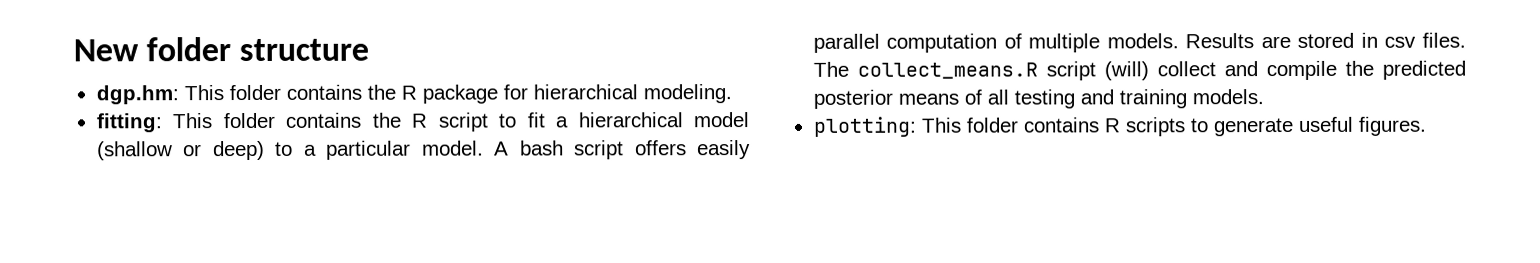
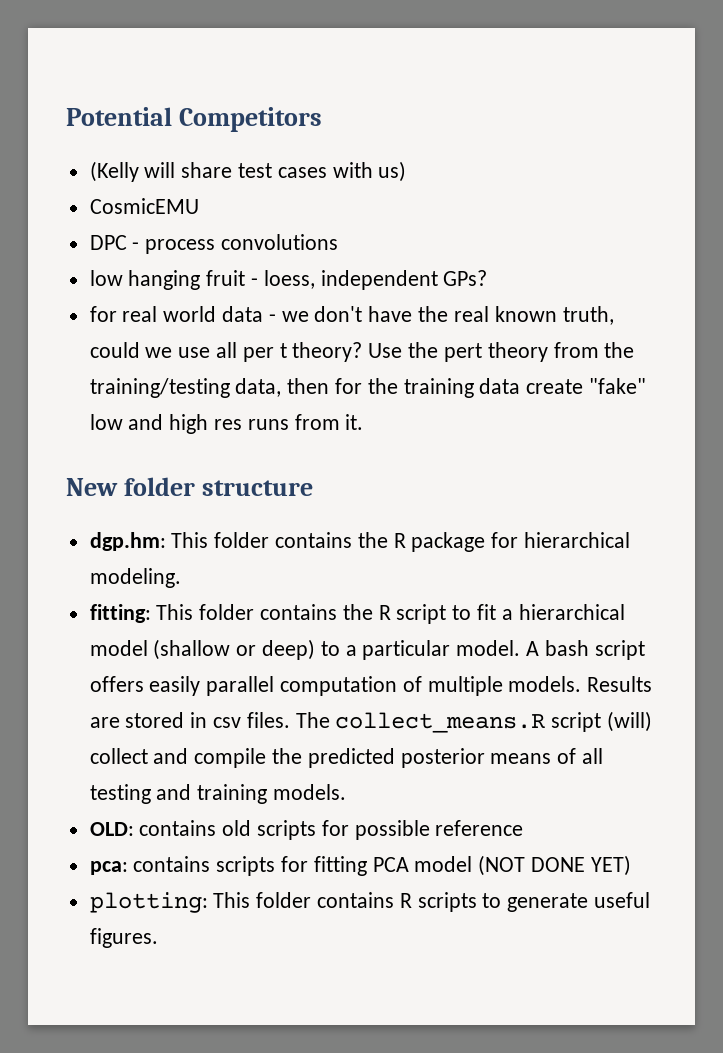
(73, 50) none -> [66,107,323,132] [89,161,407,182] [89,198,199,214] [89,234,339,254] [89,270,488,290] [89,306,614,325] [89,342,635,362] [89,378,647,398] [89,414,364,434] Potential Competitors // (Kelly will share test cases with us) // CosmicEMU // DPC - process convolutions // low hanging fruit - loess, independent GPs? // for real world data - we don't have the real known truth, could we use all per t theory? Use the pert theory from the training/testing data, then for the training data create "fake" low and high res runs from it. //
(1264, 97) none -> [89,820,524,840] [89,855,631,876] // OLD: contains old scripts for possible reference // pca: contains scripts for fitting PCA model (NOT DONE YET)

